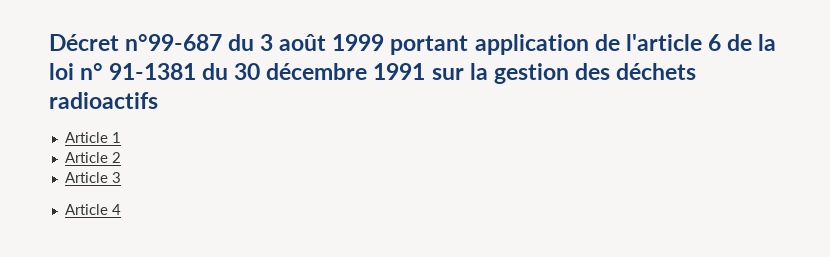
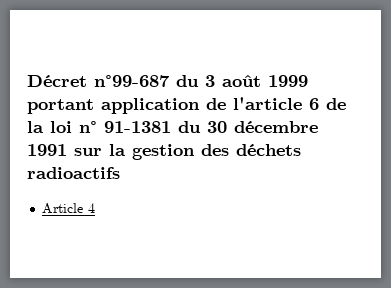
[64,132,121,143] [64,152,121,163] [64,172,121,183] // Article 1 // Article 2 // Article 3 -> (120, 173) none

